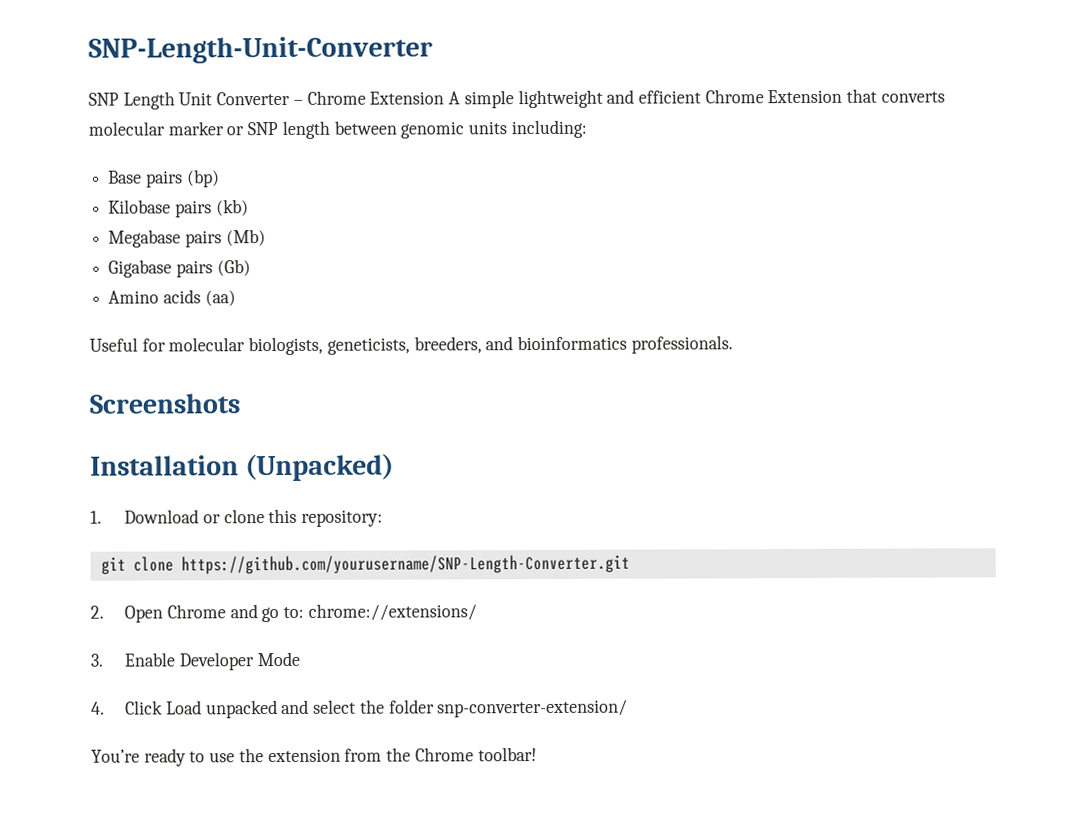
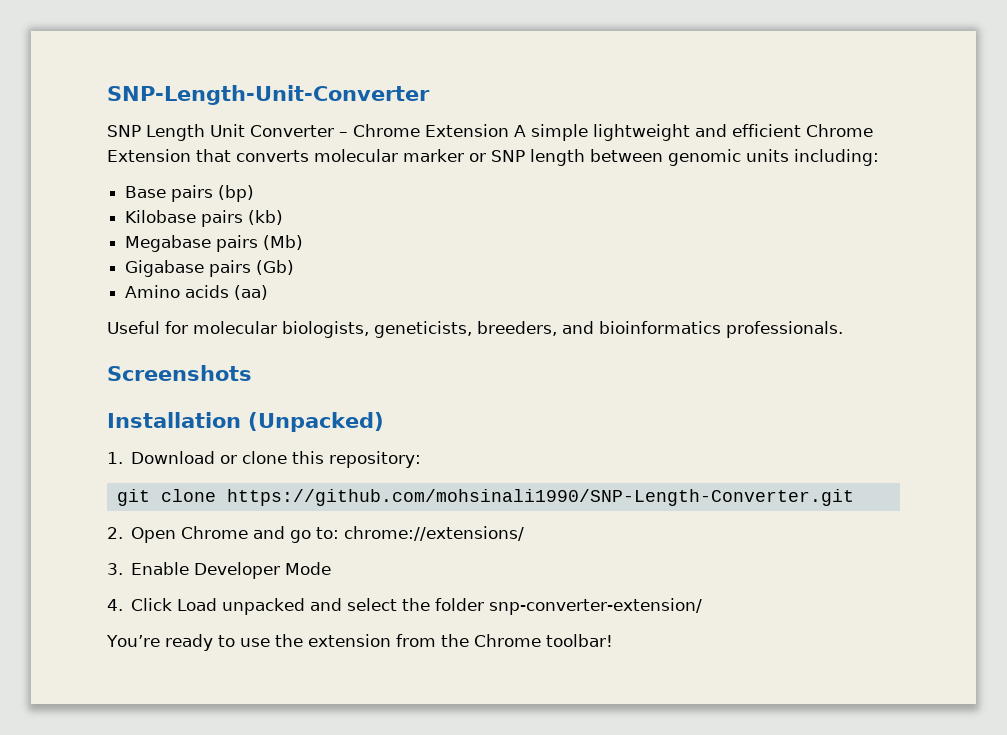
[180,554,630,575] https://github.com/yourusername/SNP-Length-Converter.git -> [226,489,854,506] https://github.com/mohsinali1990/SNP-Length-Converter.git

